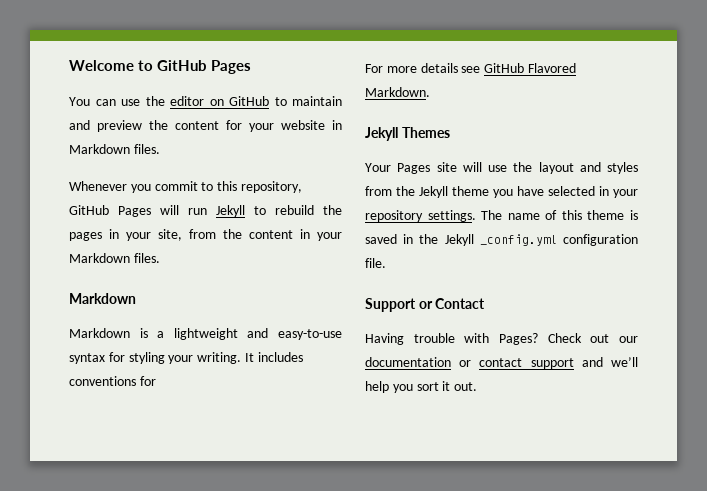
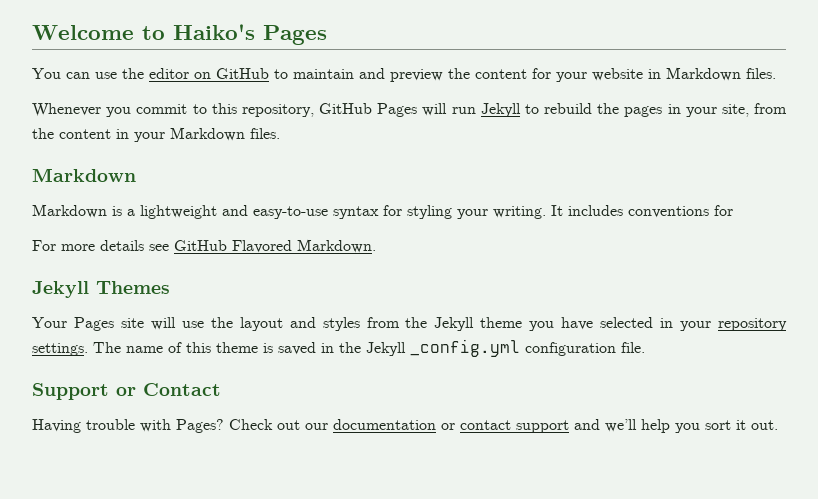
[157,60,207,71] GitHub -> [173,24,255,40] Haiko's

